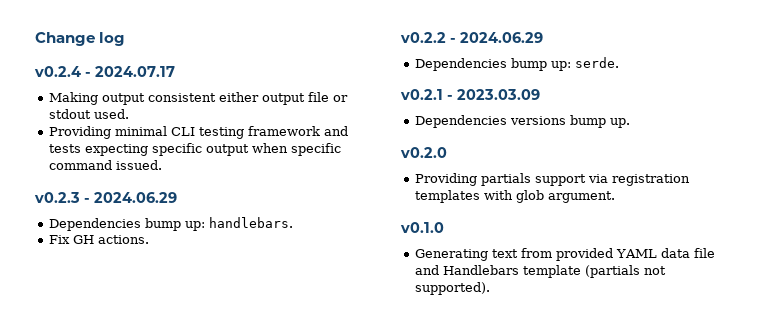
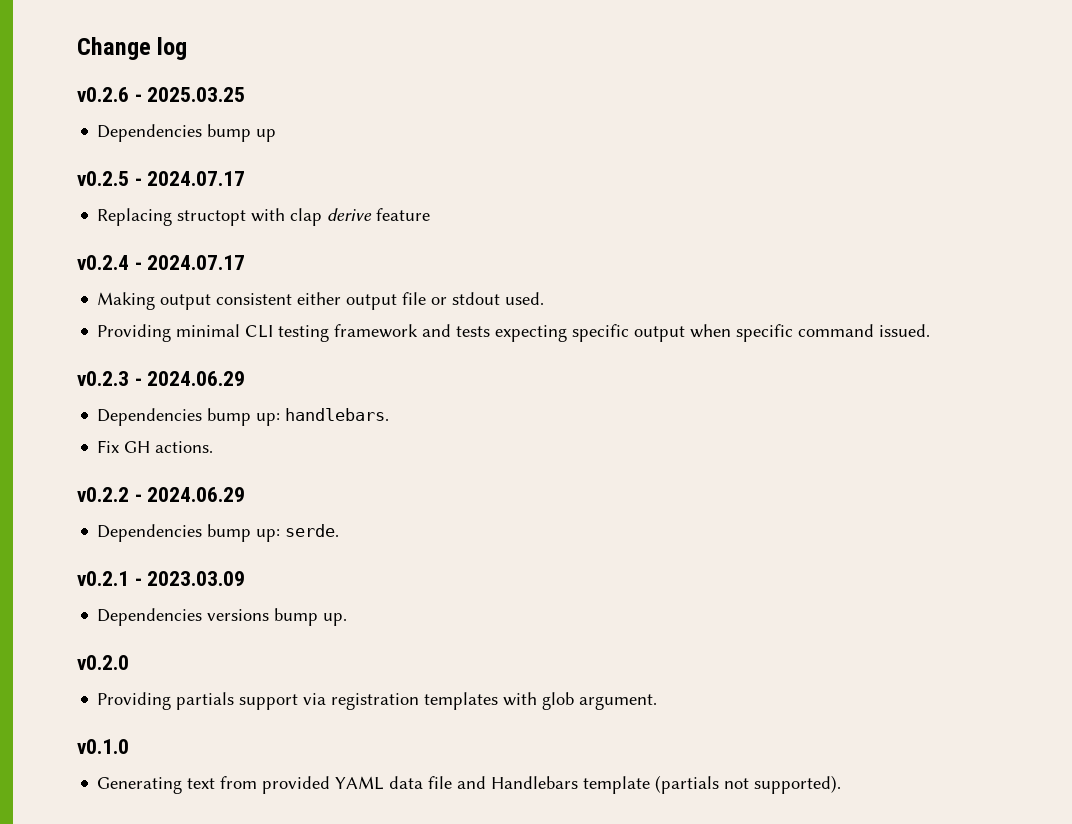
(126, 39) none -> [77,87,246,102] [97,124,277,142] [77,171,246,186] [97,208,431,226] // v0.2.6 - 2025.03.25 // Dependencies bump up // v0.2.5 - 2024.07.17 // Replacing structopt with clap derive feature

